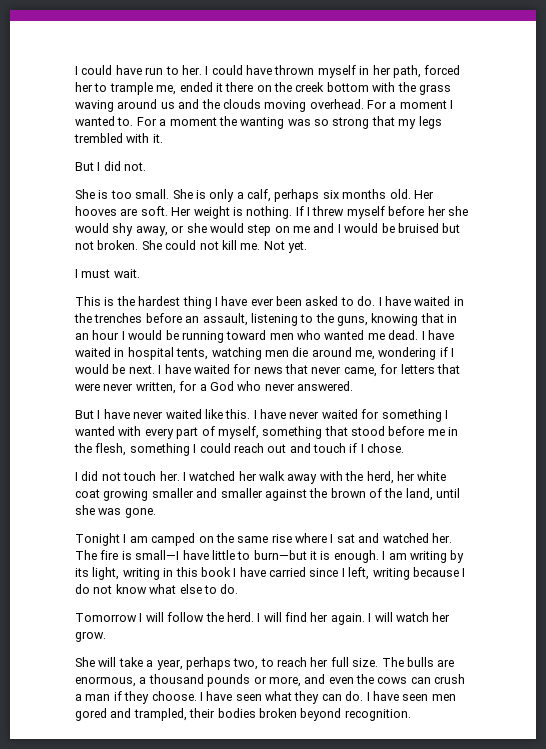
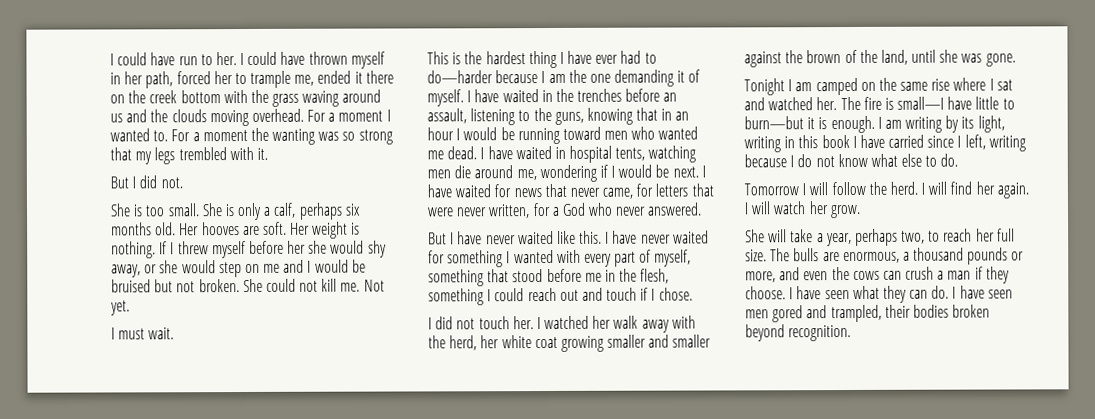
[276,296,376,306] been asked to do. -> [620,50,657,64] [427,69,701,87] [427,89,464,107] had to do—harder because I am the one demanding it of myself.

